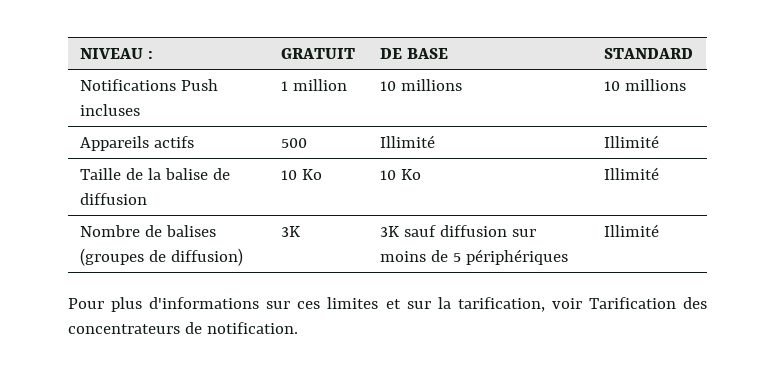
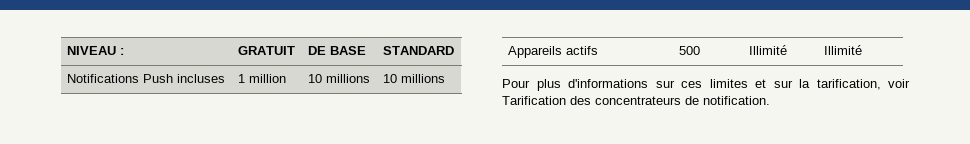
[79,168,230,180] [79,193,147,205] [280,169,322,180] [379,169,421,180] [603,167,659,180] [79,225,216,237] [79,248,243,266] [280,226,300,237] [379,225,536,237] [379,249,568,265] [603,224,659,237] // Taille de la balise de diffusion | 10 Ko | 10 Ko | Illimité // Nombre de balises (groupes de diffusion) | 3K | 3K sauf diffusion sur moins de 5 périphériques | Illimité -> (862, 50) none

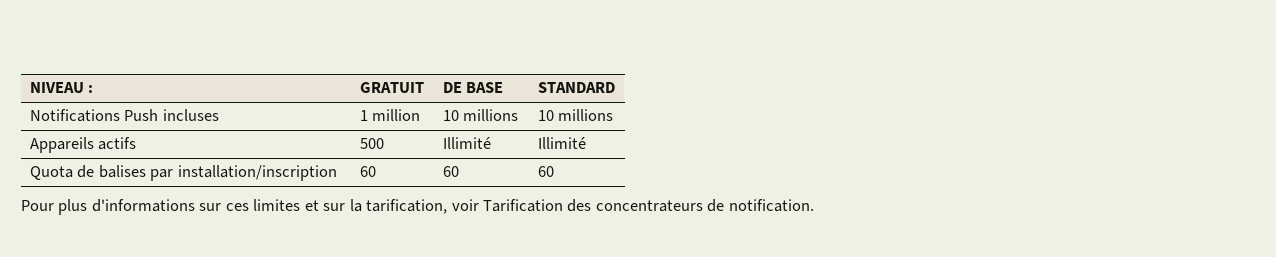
(862, 50) none -> [29,165,337,181] [359,166,376,177] [442,166,459,177] [537,166,554,177] // Quota de balises par installation/inscription | 60 | 60 | 60

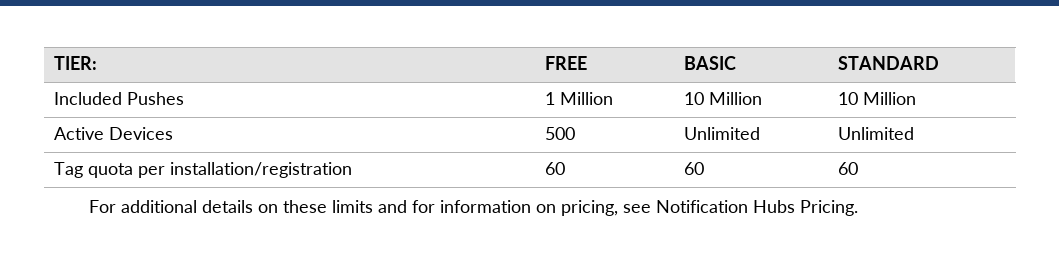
[29,82,94,93] [359,82,424,93] [442,82,504,93] [537,82,615,93] [29,109,219,122] [359,109,421,121] [442,109,519,121] [537,109,614,121] [29,137,137,153] [359,138,384,149] [442,137,491,149] [537,137,586,149] [29,165,337,181] [359,166,376,177] [442,166,459,177] [537,166,554,177] [21,199,814,215] NIVEAU : | GRATUIT | DE BASE | STANDARD // Notifications Push incluses | 1 million | 10 millions | 10 millions // Appareils actifs | 500 | Illimité | Illimité // Quota de balises par installation/inscription | 60 | 60 | 60 // Pour plus d'informations sur ces limites et sur la tarification, voir Tarification des concentrateurs de notification. -> [54,56,98,70] [545,56,588,70] [684,56,737,70] [838,56,940,70] [54,92,185,105] [545,92,614,105] [684,92,763,105] [838,92,917,105] [54,127,174,140] [545,127,576,140] [684,127,761,140] [838,127,915,140] [54,162,353,178] [545,162,566,175] [684,162,705,175] [838,162,859,175] [88,200,858,216] TIER: | FREE | BASIC | STANDARD // Included Pushes | 1 Million | 10 Million | 10 Million // Active Devices | 500 | Unlimited | Unlimited // Tag quota per installation/registration | 60 | 60 | 60 // For additional details on these limits and for information on pricing, see Notification Hubs Pricing.

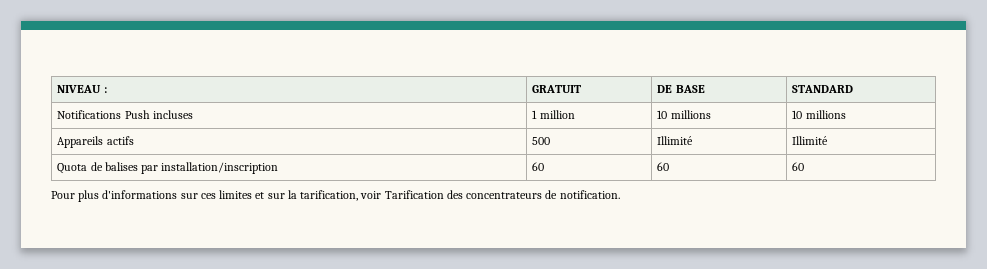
[54,56,98,70] [545,56,588,70] [684,56,737,70] [838,56,940,70] [54,92,185,105] [545,92,614,105] [684,92,763,105] [838,92,917,105] [54,127,174,140] [545,127,576,140] [684,127,761,140] [838,127,915,140] [54,162,353,178] [545,162,566,175] [684,162,705,175] [838,162,859,175] [88,200,858,216] TIER: | FREE | BASIC | STANDARD // Included Pushes | 1 Million | 10 Million | 10 Million // Active Devices | 500 | Unlimited | Unlimited // Tag quota per installation/registration | 60 | 60 | 60 // For additional details on these limits and for information on pricing, see Notification Hubs Pricing. -> [57,85,107,93] [532,85,582,93] [657,85,705,93] [792,85,854,93] [57,110,193,119] [532,110,575,119] [657,110,711,119] [792,110,846,119] [57,136,134,148] [532,137,551,145] [657,136,694,145] [792,136,829,145] [57,162,279,174] [532,162,545,171] [657,162,670,171] [792,162,805,171] [51,190,620,202] NIVEAU : | GRATUIT | DE BASE | STANDARD // Notifications Push incluses | 1 million | 10 millions | 10 millions // Appareils actifs | 500 | Illimité | Illimité // Quota de balises par installation/inscription | 60 | 60 | 60 // Pour plus d'informations sur ces limites et sur la tarification, voir Tarification des concentrateurs de notification.

